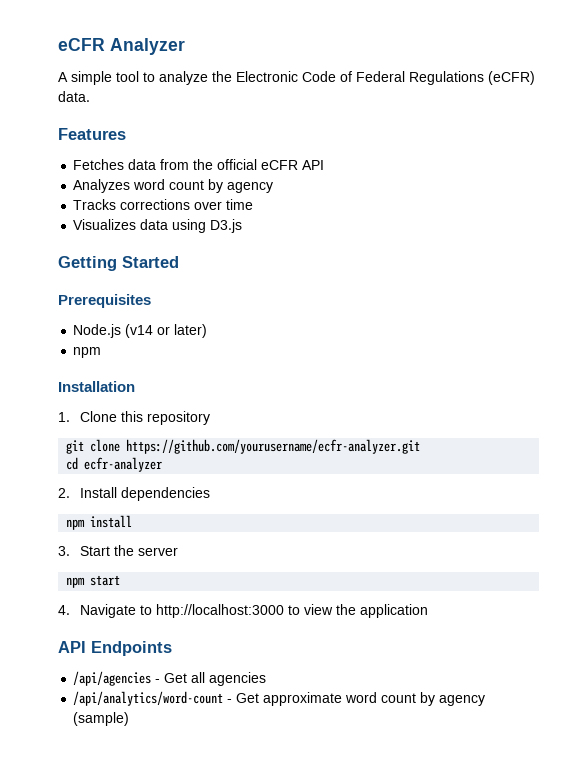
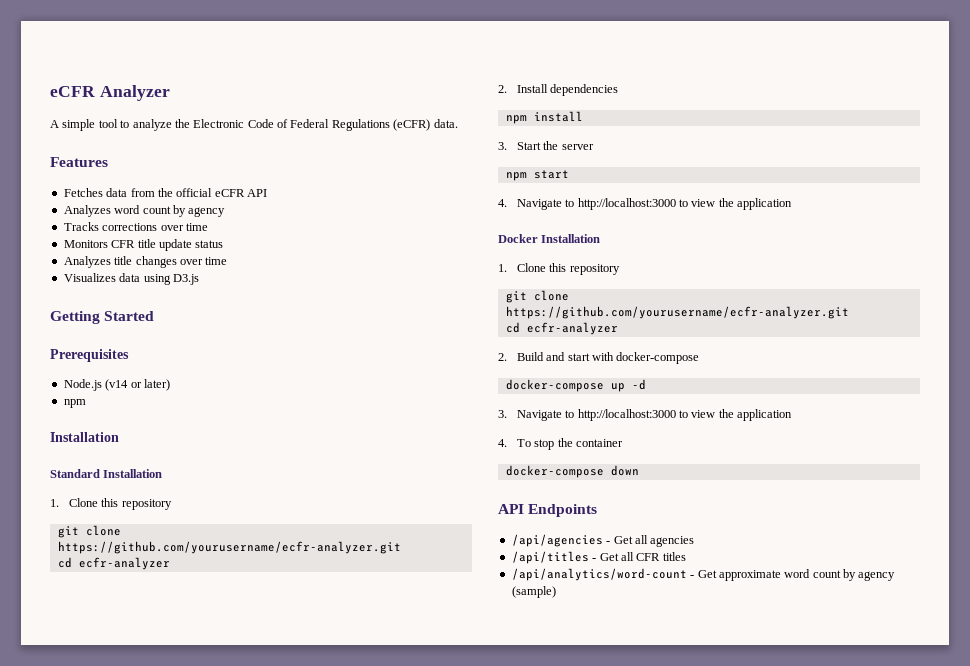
(254, 204) none -> [63,239,224,251] [63,256,228,268] // Monitors CFR title update status // Analyzes title changes over time
(135, 386) none -> [50,469,163,478] // Standard Installation
(428, 611) none -> [498,234,601,243] [498,263,620,275] [505,290,569,303] [505,306,849,319] [505,322,618,335] [498,352,700,364] [505,379,646,392] [498,409,793,421] [498,438,623,450] [505,465,639,478] // Docker Installation // 1. Clone this repository // git clone https://github.com/yourusername/ecfr-analyzer.git // cd ecfr-analyzer // 2. Build and start with docker-compose // docker-compose up -d // 3. Navigate to http://localhost:3000 to view the application // 4. To stop the container // docker-compose down
(267, 679) none -> [511,551,686,564] // /api/titles - Get all CFR titles

